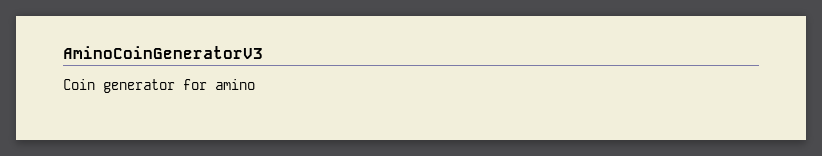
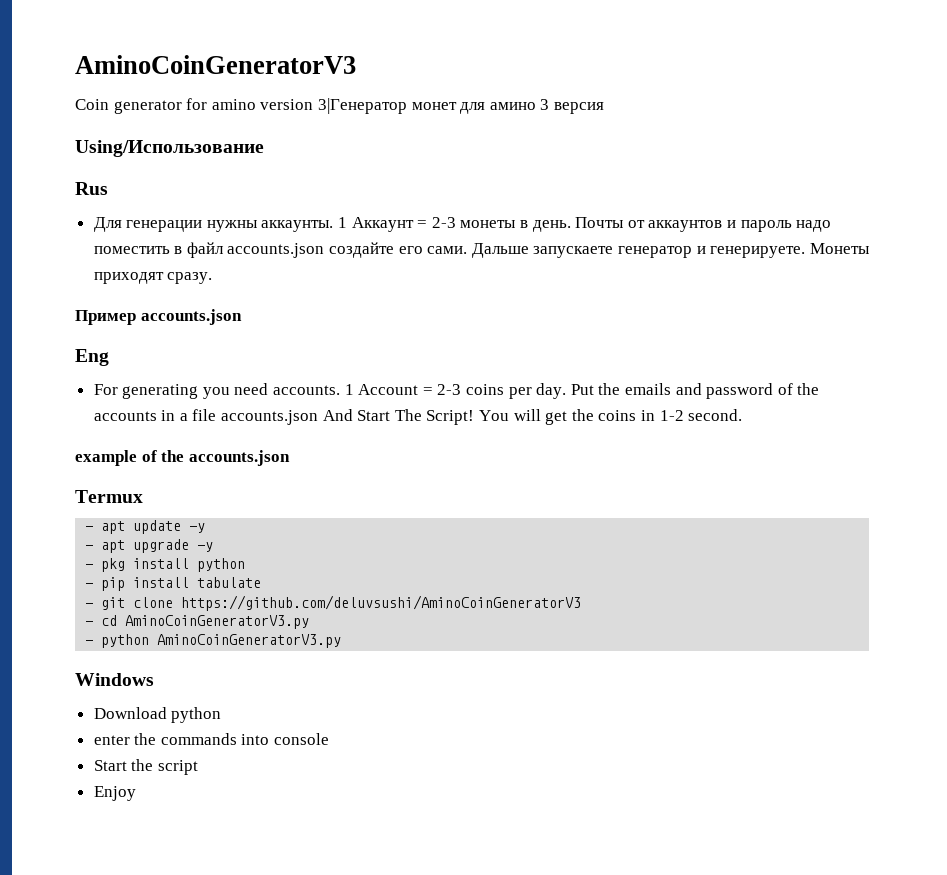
(255, 84) none -> [260,98,604,114] [75,140,264,157] [75,182,108,195] [93,217,832,232] [93,242,870,258] [93,272,213,284] [75,309,242,325] [75,349,109,366] [93,383,820,399] [93,409,743,425] [75,450,290,466] [75,490,143,503] [85,520,206,534] [85,539,214,553] [85,558,246,572] [85,577,262,591] [85,595,582,611] [85,615,310,629] [85,634,342,648] [75,673,154,686] [93,707,222,723] [93,733,330,745] [93,759,198,775] [93,786,136,801] version 3|Генератор монет для амино 3 версия // Using/Использование // Rus // Для генерации нужны аккаунты. 1 Аккаунт = 2-3 монеты в день. Почты от аккаунтов и пароль надо поместить в файл accounts.json создайте его сами. Дальше запускаете генератор и генерируете. Монеты приходят сразу. // Пример accounts.json // Eng // For generating you need accounts. 1 Account = 2-3 coins per day. Put the emails and password of the accounts in a file accounts.json And Start The Script! You will get the coins in 1-2 second. // example of the accounts.json // Termux // - apt update -y // - apt upgrade -y // - pkg install python // - pip install tabulate // - git clone https://github.com/deluvsushi/AminoCoinGeneratorV3 // - cd AminoCoinGeneratorV3.py // - python AminoCoinGeneratorV3.py // Windows // Download python // enter the commands into console // Start the script // Enjoy

